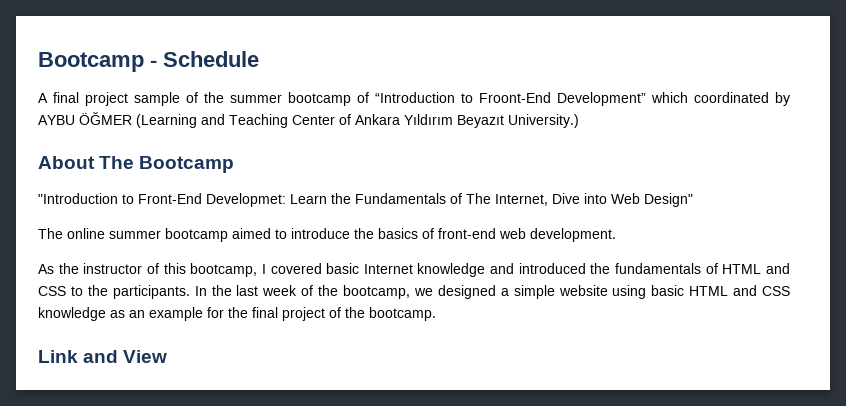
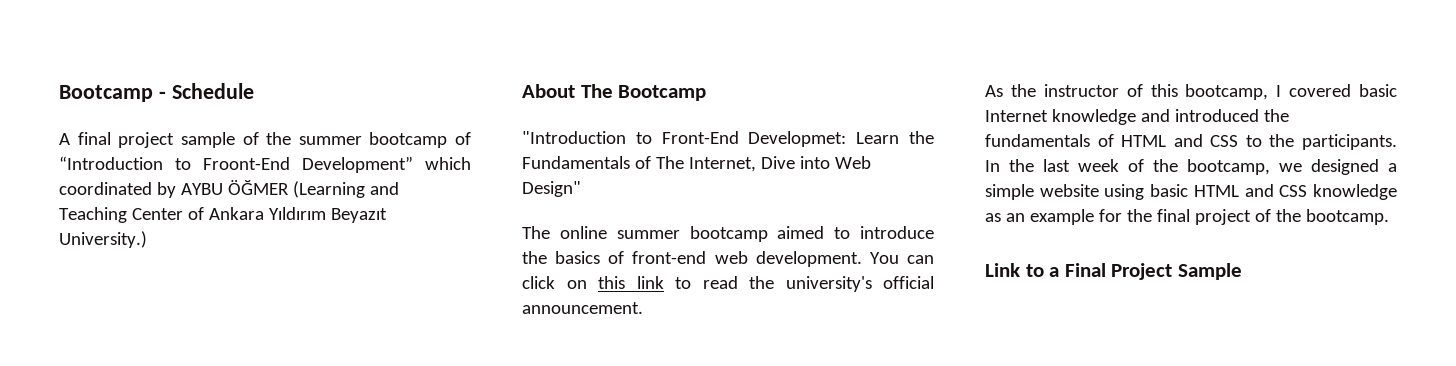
(616, 235) none -> [869,252,934,264] [522,276,934,292] [522,302,643,314] You can click on this link to read the university's official announcement.
[83,350,168,363] and View -> [1025,263,1242,280] to a Final Project Sample

